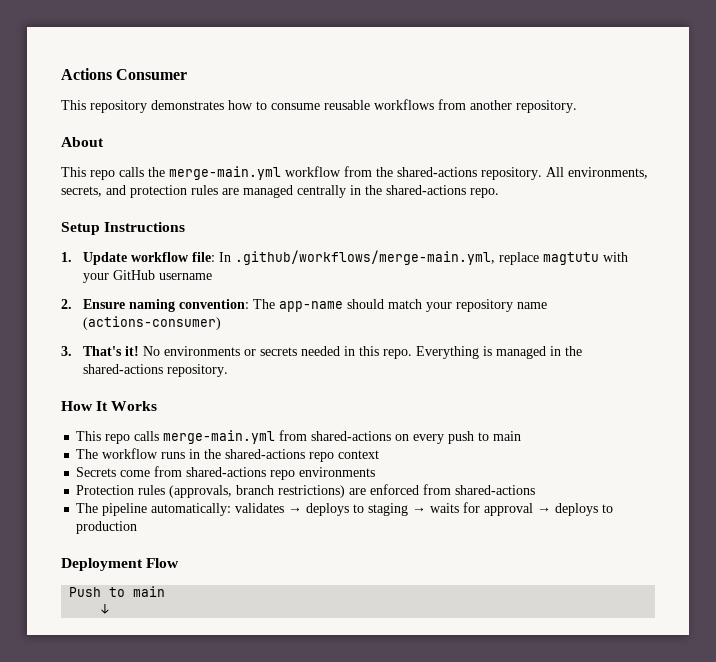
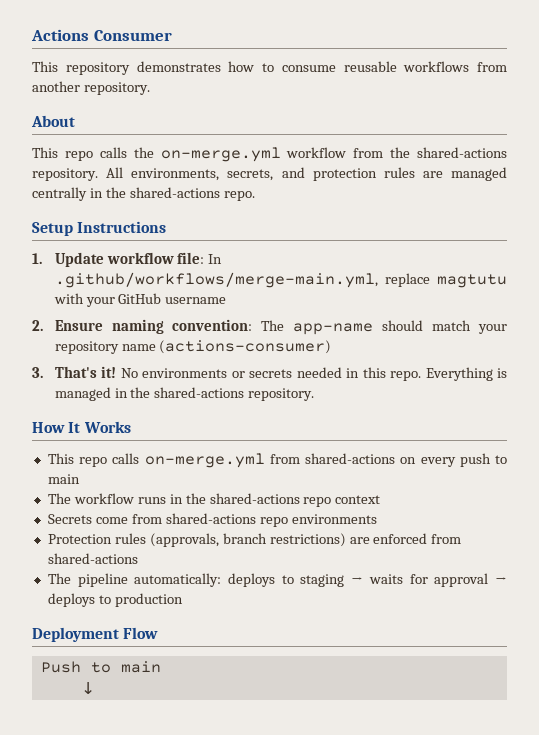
[169,166,281,180] merge-main.yml -> [160,147,281,162] on-merge.yml
[163,430,276,444] merge-main.yml -> [144,453,265,468] on-merge.yml
[235,503,303,513] validates → -> (222, 580) none

